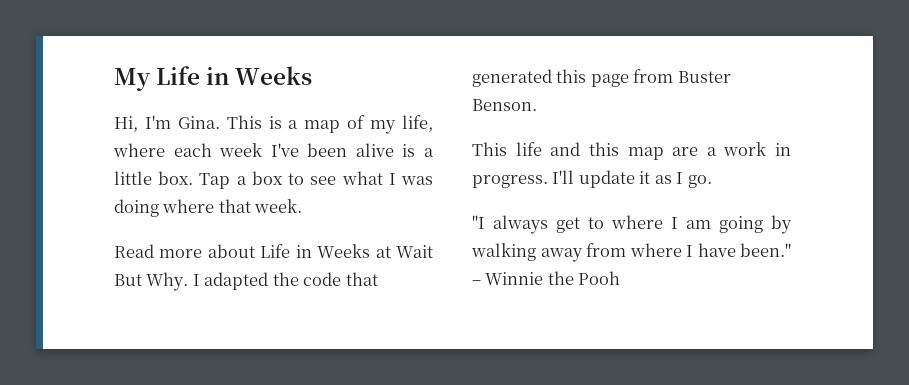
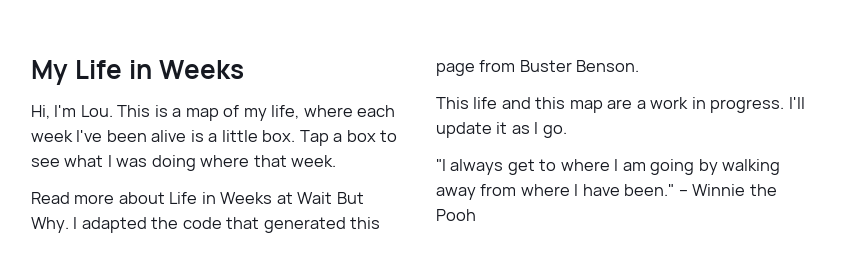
[177,116,220,129] Gina. -> [80,105,113,117] Lou.

